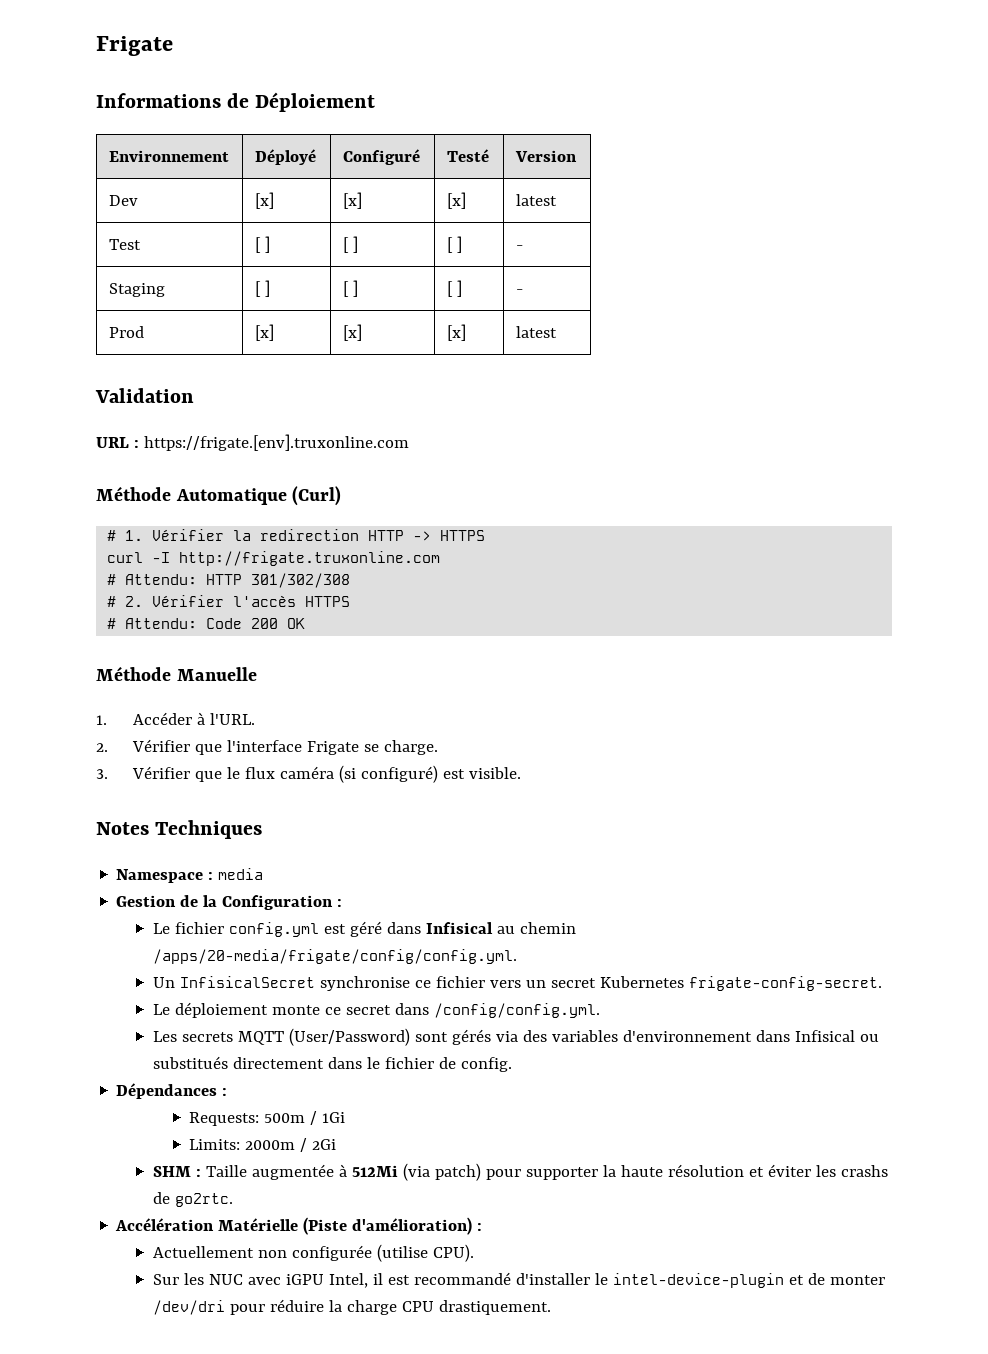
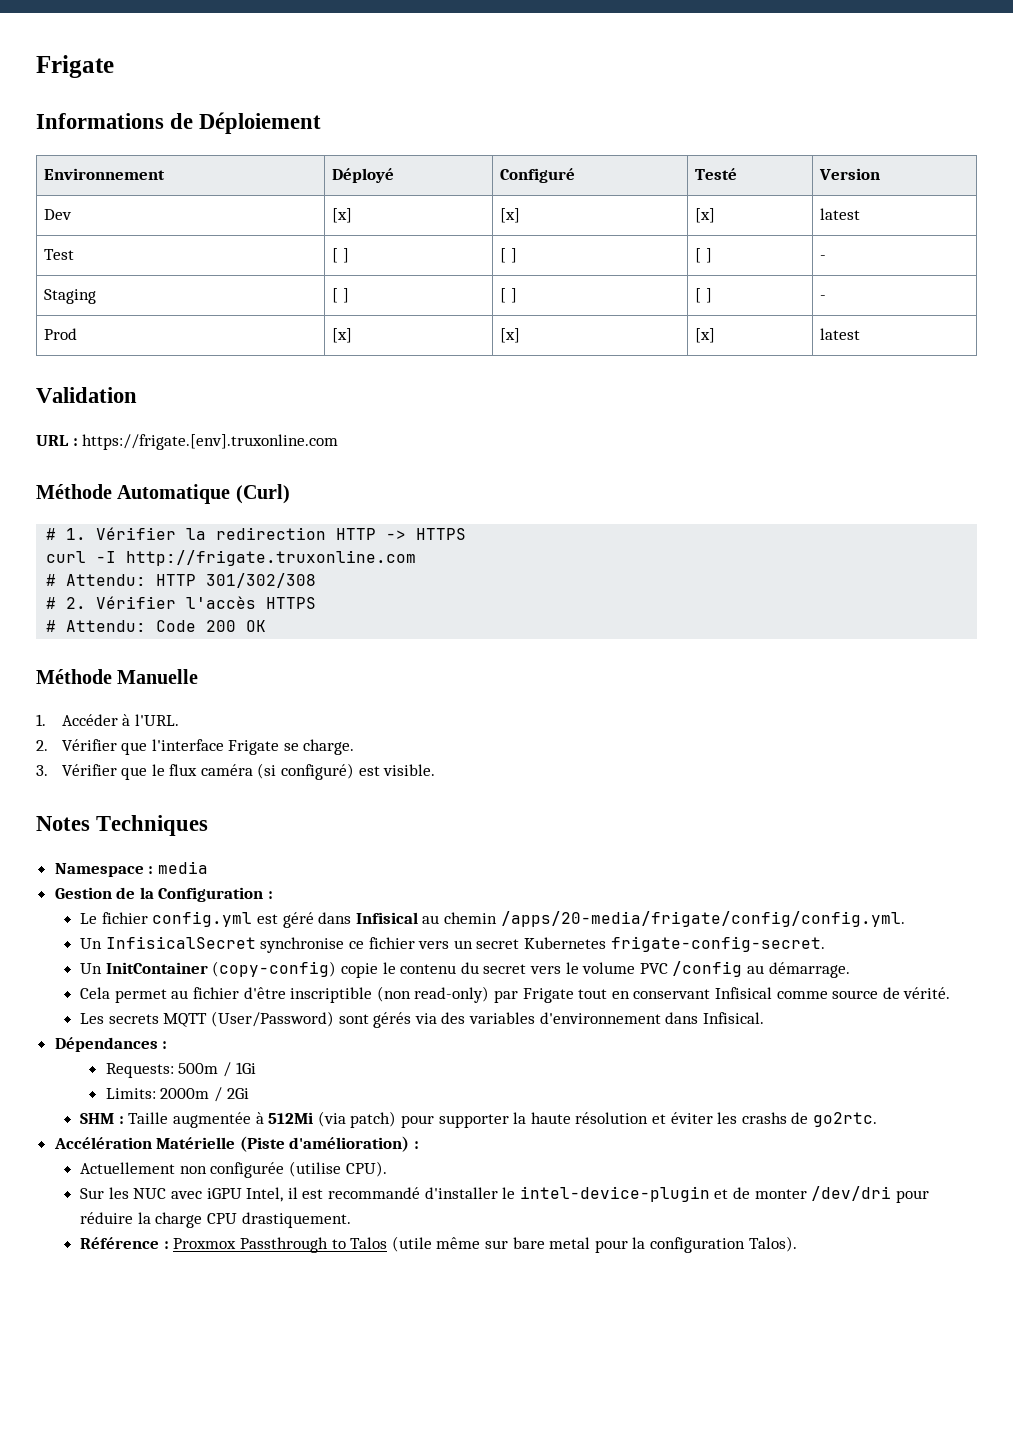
[152,1002,600,1018] Le déploiement monte ce secret dans /config/config.yml. -> [80,961,850,978] [80,986,951,1003] Un InitContainer (copy-config) copie le contenu du secret vers le volume PVC /config au démarrage. // Cela permet au fichier d'être inscriptible (non read-only) par Frigate tout en conservant Infisical comme source de vérité.
[794,1030,879,1042] [152,1056,512,1072] Infisical ou substitués directement dans le fichier de config. -> [702,1012,764,1024] Infisical.
(551, 1307) none -> [80,1236,797,1253] // Référence : Proxmox Passthrough to Talos (utile même sur bare metal pour la configuration Talos).

